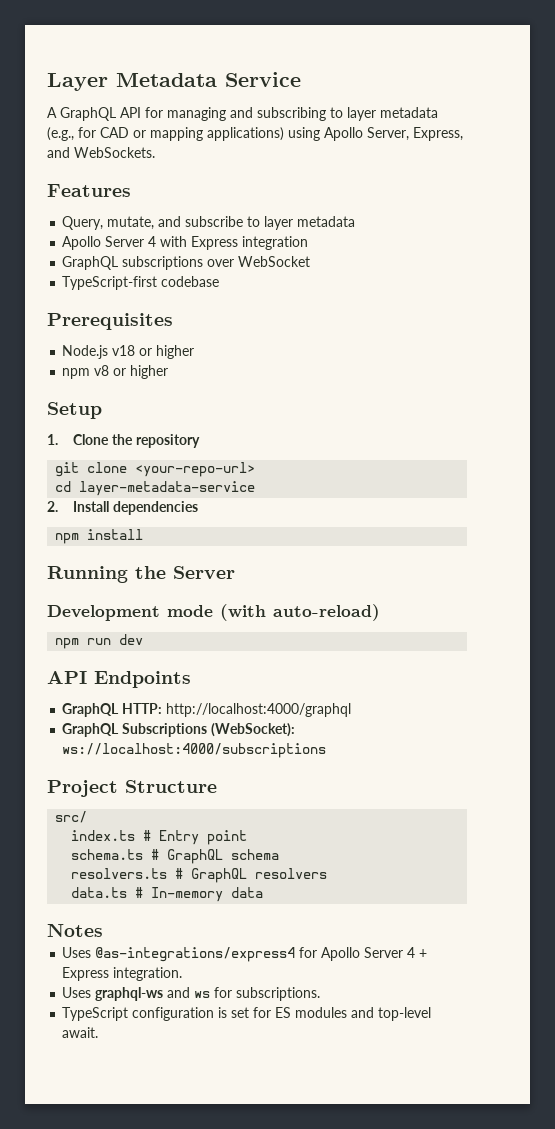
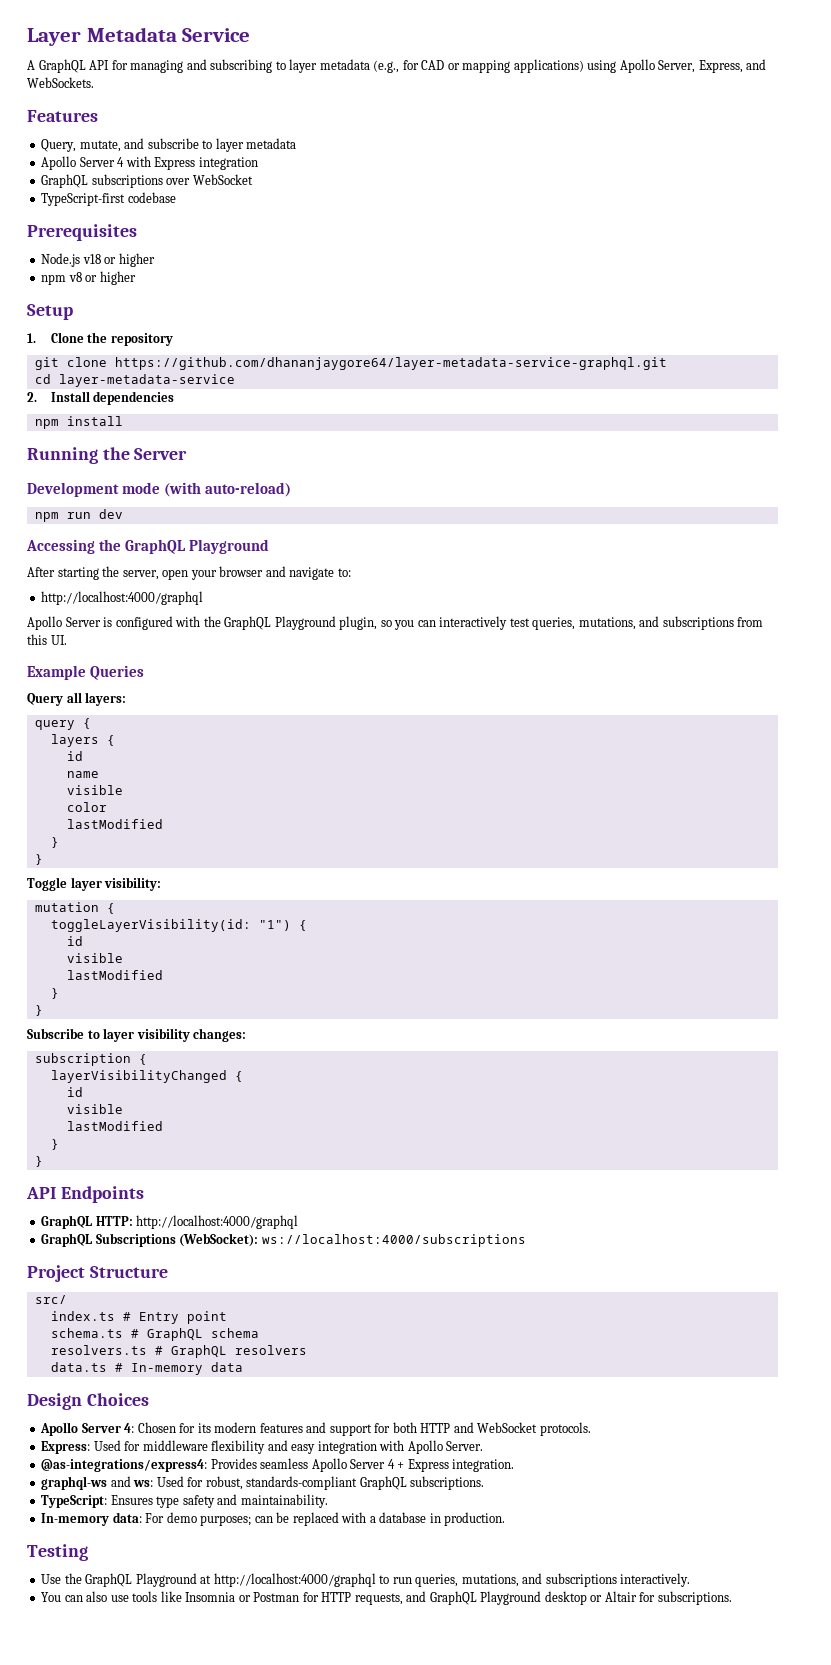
[135,462,256,477] <your-repo-url> -> [114,357,667,370] https://github.com/dhananjaygore64/layer-metadata-service-graphql.git
(144, 639) none -> [26,539,270,554] [27,566,351,580] [41,591,204,605] [27,616,764,630] [27,634,67,645] [27,665,145,680] [27,692,127,706] [34,718,91,730] [50,734,115,747] [66,751,83,761] [66,771,99,778] [66,785,123,795] [66,802,107,812] [66,819,163,829] [50,837,59,848] [34,854,43,865] [27,877,162,891] [34,902,115,914] [50,919,307,932] [66,936,83,946] [66,953,123,963] [66,970,163,980] [50,988,59,999] [34,1005,43,1016] [27,1028,247,1042] [34,1053,147,1066] [50,1070,243,1083] [66,1087,83,1097] [66,1104,123,1114] [66,1121,163,1131] [50,1139,59,1150] [34,1156,43,1167] // Accessing the GraphQL Playground // After starting the server, open your browser and navigate to: // http://localhost:4000/graphql // Apollo Server is configured with the GraphQL Playground plugin, so you can interactively test queries, mutations, and subscriptions from this UI. // Example Queries // Query all layers: // query { // layers { // id // name // visible // color // lastModified // } // } // Toggle layer visibility: // mutation { // toggleLayerVisibility(id: "1") { // id // visible // lastModified // } // } // Subscribe to layer visibility changes: // subscription { // layerVisibilityChanged { // id // visible // lastModified // } // }
[47,924,103,937] [62,947,318,962] Notes // Uses @as-integrations/express4 for -> [27,1393,149,1410] [40,1422,591,1436] [41,1440,484,1454] [41,1458,309,1472] Design Choices // Apollo Server 4: Chosen for its modern features and support for both HTTP and WebSocket protocols. // Express: Used for middleware flexibility and easy integration with Apollo Server. // @as-integrations/express4: Provides seamless
[62,987,92,998] Uses -> (515, 1465) none
[194,987,321,1001] [62,1007,432,1021] [62,1027,99,1038] ws for subscriptions. // TypeScript configuration is set for ES modules and top-level await. -> [133,1476,485,1490] [41,1494,328,1508] [41,1512,506,1526] [27,1544,88,1561] [41,1573,691,1587] [41,1591,732,1605] ws: Used for robust, standards-compliant GraphQL subscriptions. // TypeScript: Ensures type safety and maintainability. // In-memory data: For demo purposes; can be replaced with a database in production. // Testing // Use the GraphQL Playground at http://localhost:4000/graphql to run queries, mutations, and subscriptions interactively. // You can also use tools like Insomnia or Postman for HTTP requests, and GraphQL Playground desktop or Altair for subscriptions.

